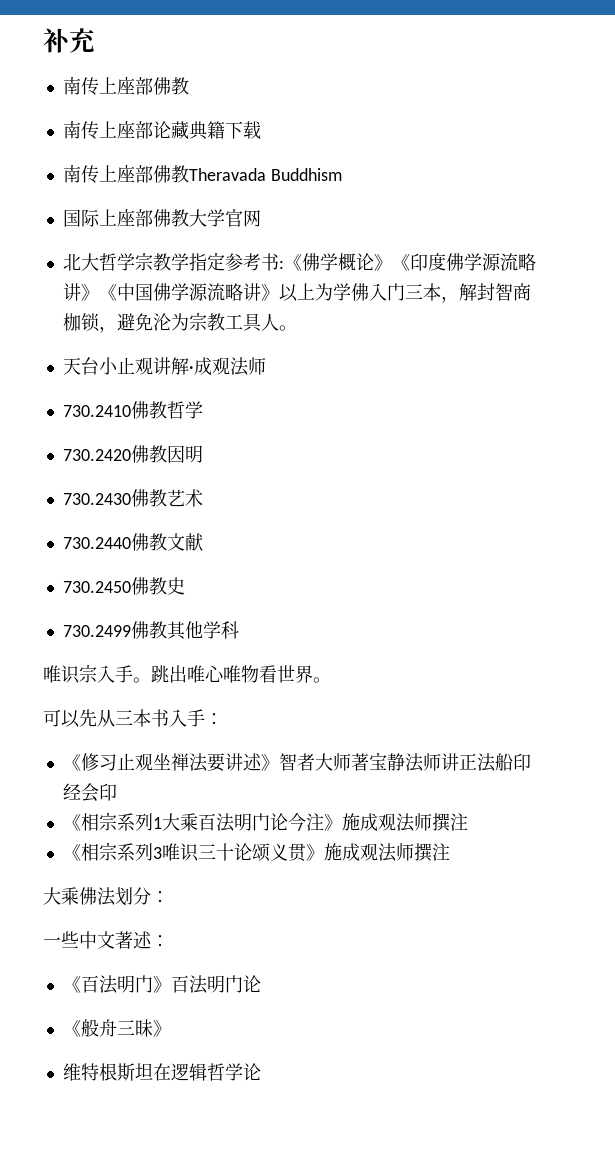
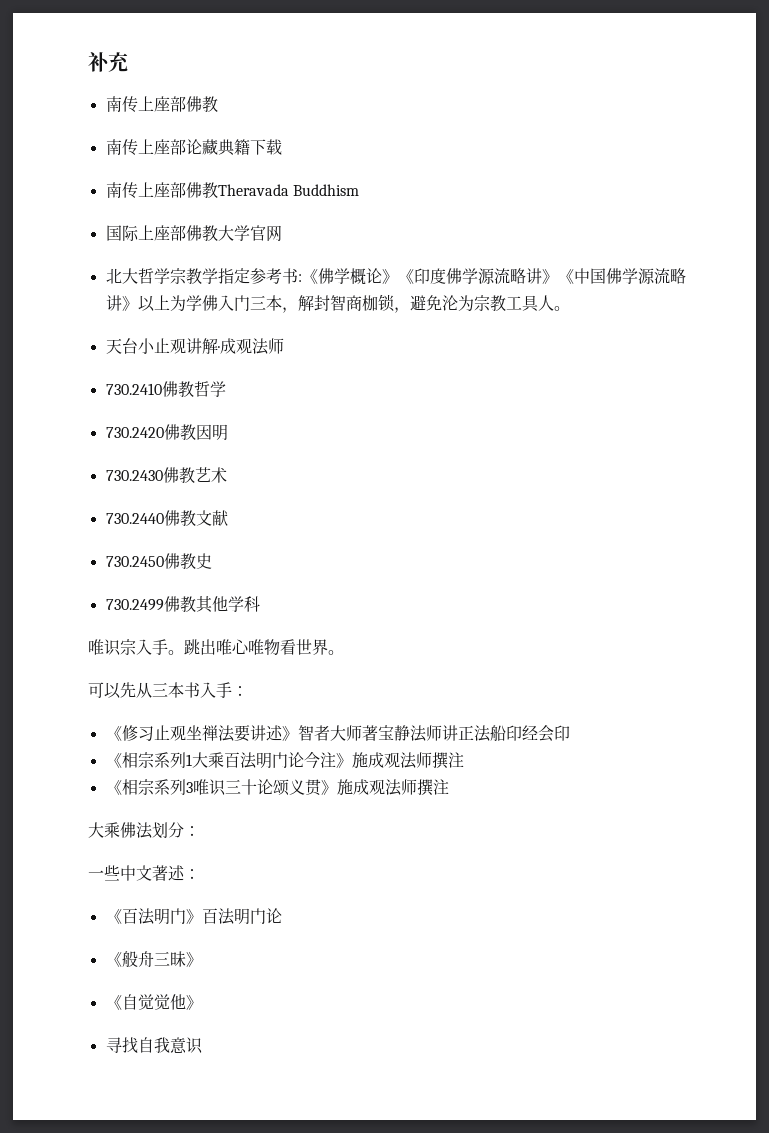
[62,1063,261,1081] 维特根斯坦在逻辑哲学论 -> [105,994,202,1010] [105,1037,203,1054] 《自觉觉他》 // 寻找自我意识

